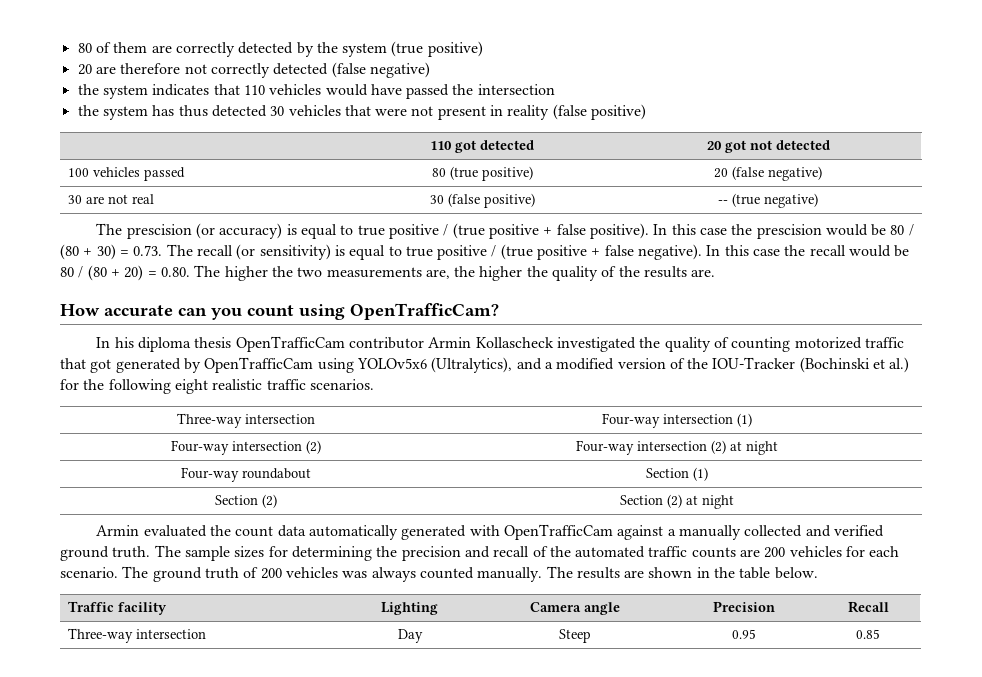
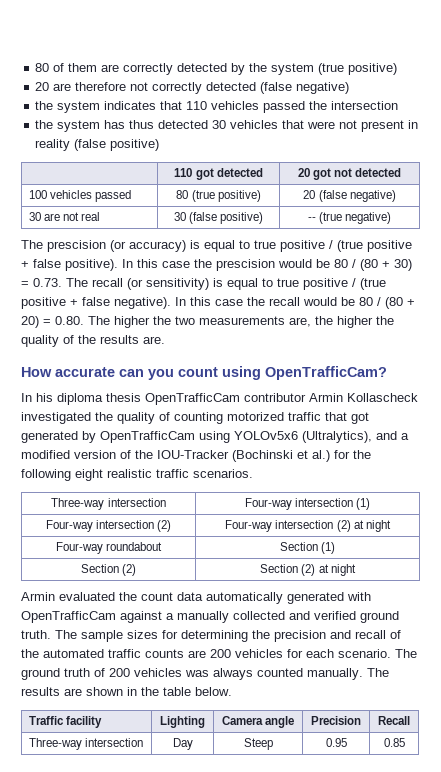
[325,84,402,96] would have -> (260, 105) none

